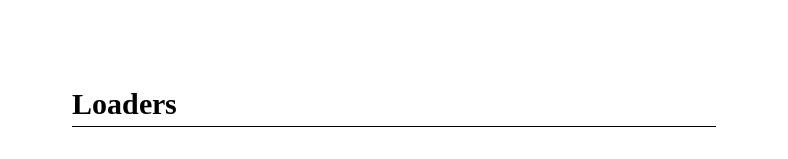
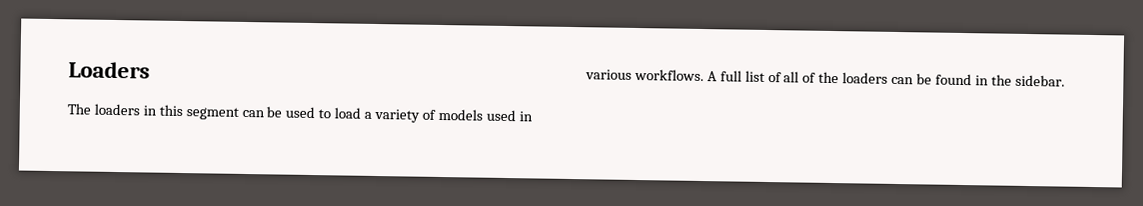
(177, 103) none -> [67,103,533,123] [585,68,1065,87] // The loaders in this segment can be used to load a variety of models used in various workflows. A full list of all of the loaders can be found in the sidebar.

